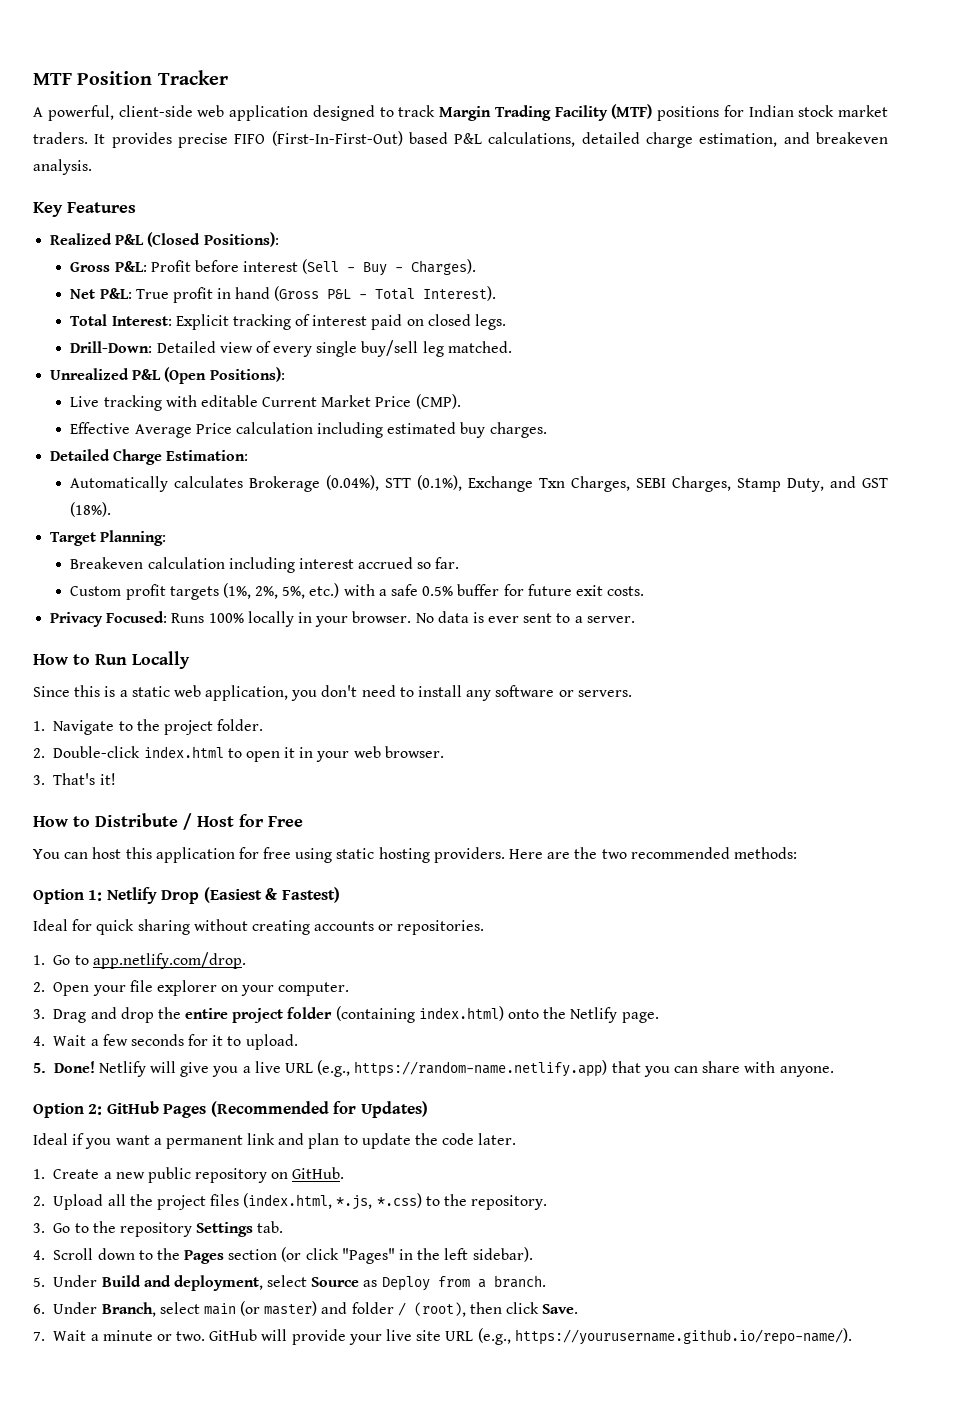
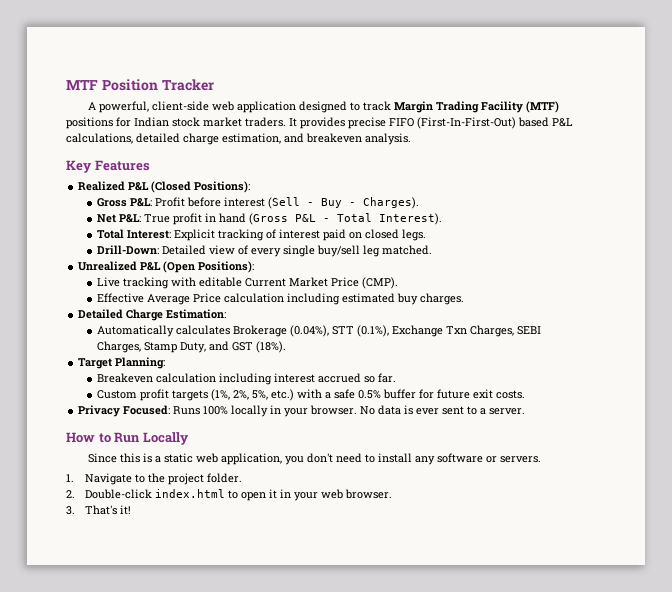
[33,813,303,830] [33,847,797,863] [33,887,340,904] [33,919,485,935] [33,952,246,969] [33,980,350,996] [33,1006,659,1023] [33,1034,298,1050] [33,1060,834,1077] [33,1101,428,1118] [33,1133,517,1149] [33,1167,345,1183] [33,1193,548,1210] [33,1221,284,1237] [33,1247,533,1264] [33,1275,546,1291] [33,1301,579,1317] [33,1328,852,1345] // How to Distribute / Host for Free // You can host this application for free using static hosting providers. Here are the two recommended methods: // Option 1: Netlify Drop (Easiest & Fastest) // Ideal for quick sharing without creating accounts or repositories. // 1. Go to app.netlify.com/drop. // 2. Open your file explorer on your computer. // 3. Drag and drop the entire project folder (containing index.html) onto the Netlify page. // 4. Wait a few seconds for it to upload. // 5. Done! Netlify will give you a live URL (e.g., https://random-name.netlify.app) that you can share with anyone. // Option 2: GitHub Pages (Recommended for Updates) // Ideal if you want a permanent link and plan to update the code later. // 1. Create a new public repository on GitHub. // 2. Upload all the project files (index.html, *.js, *.css) to the repository. // 3. Go to the repository Settings tab. // 4. Scroll down to the Pages section (or click "Pages" in the left sidebar). // 5. Under Build and deployment, select Source as Deploy from a branch. // 6. Under Branch, select main (or master) and folder / (root), then click Save. // 7. Wait a minute or two. GitHub will provide your live site URL (e.g., https://yourusername.github.io/repo-name/). -> (131, 510) none

